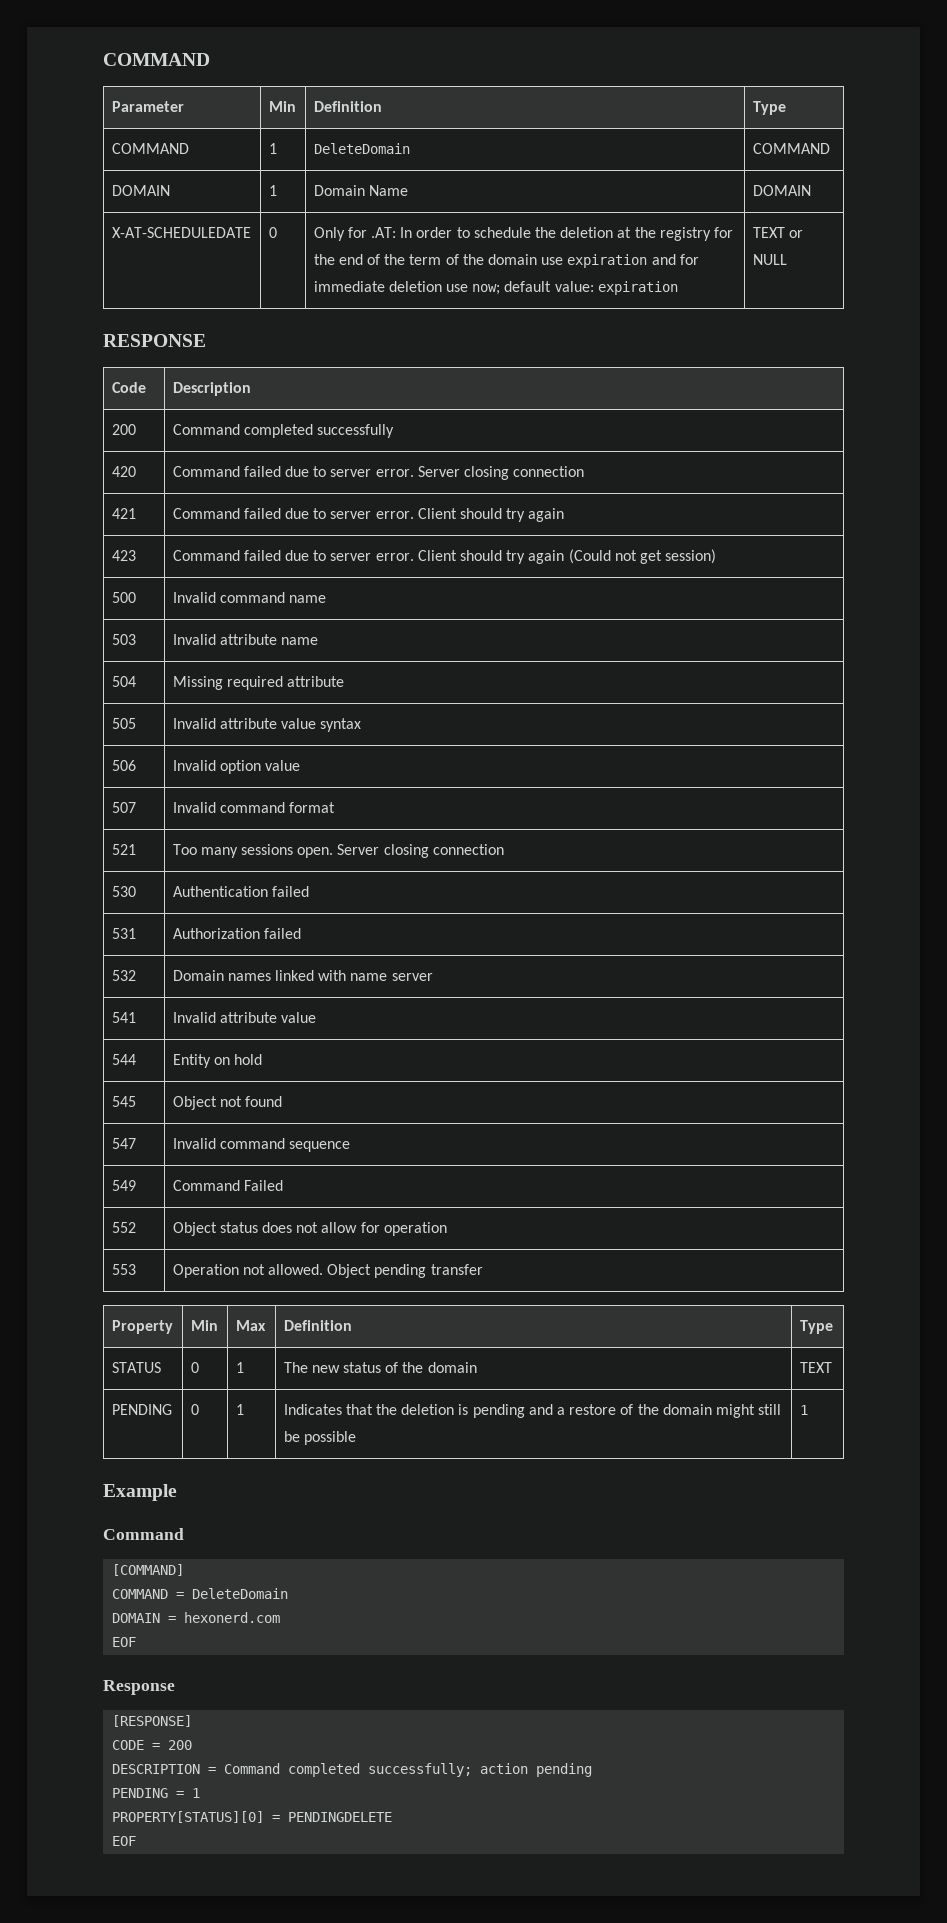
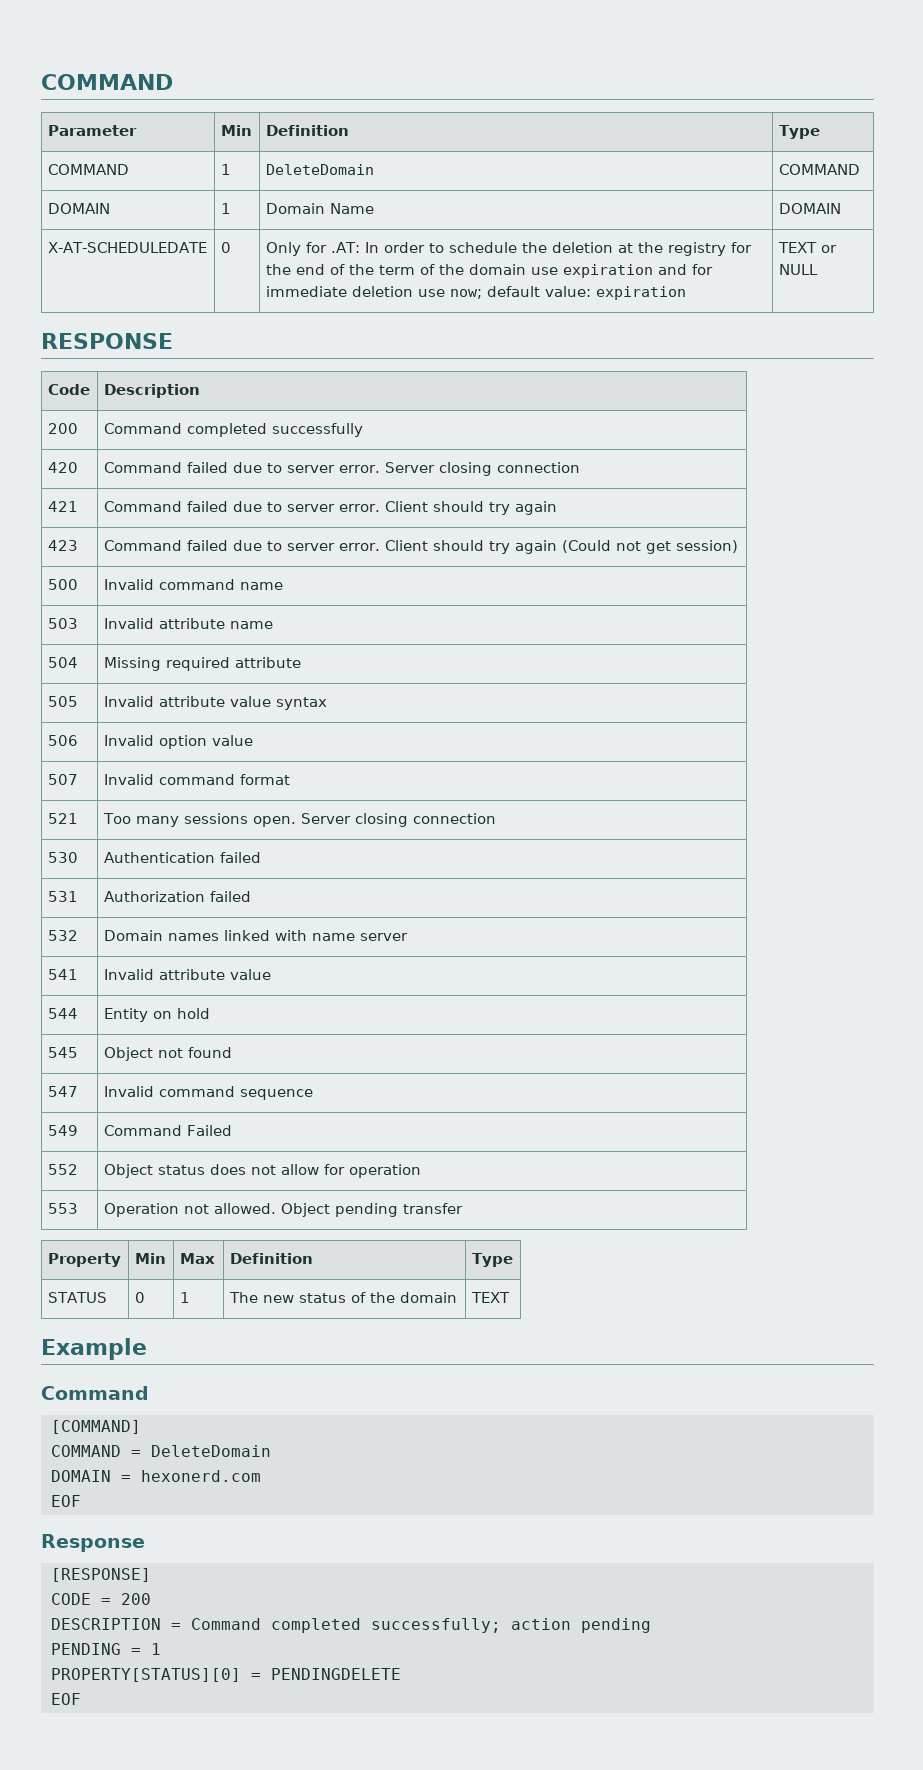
[111,1404,172,1415] [190,1404,199,1415] [235,1404,244,1415] [283,1404,782,1418] [283,1431,356,1445] [799,1405,808,1415] // PENDING | 0 | 1 | Indicates that the deletion is pending and a restore of the domain might still be possible | 1 -> (510, 1297) none

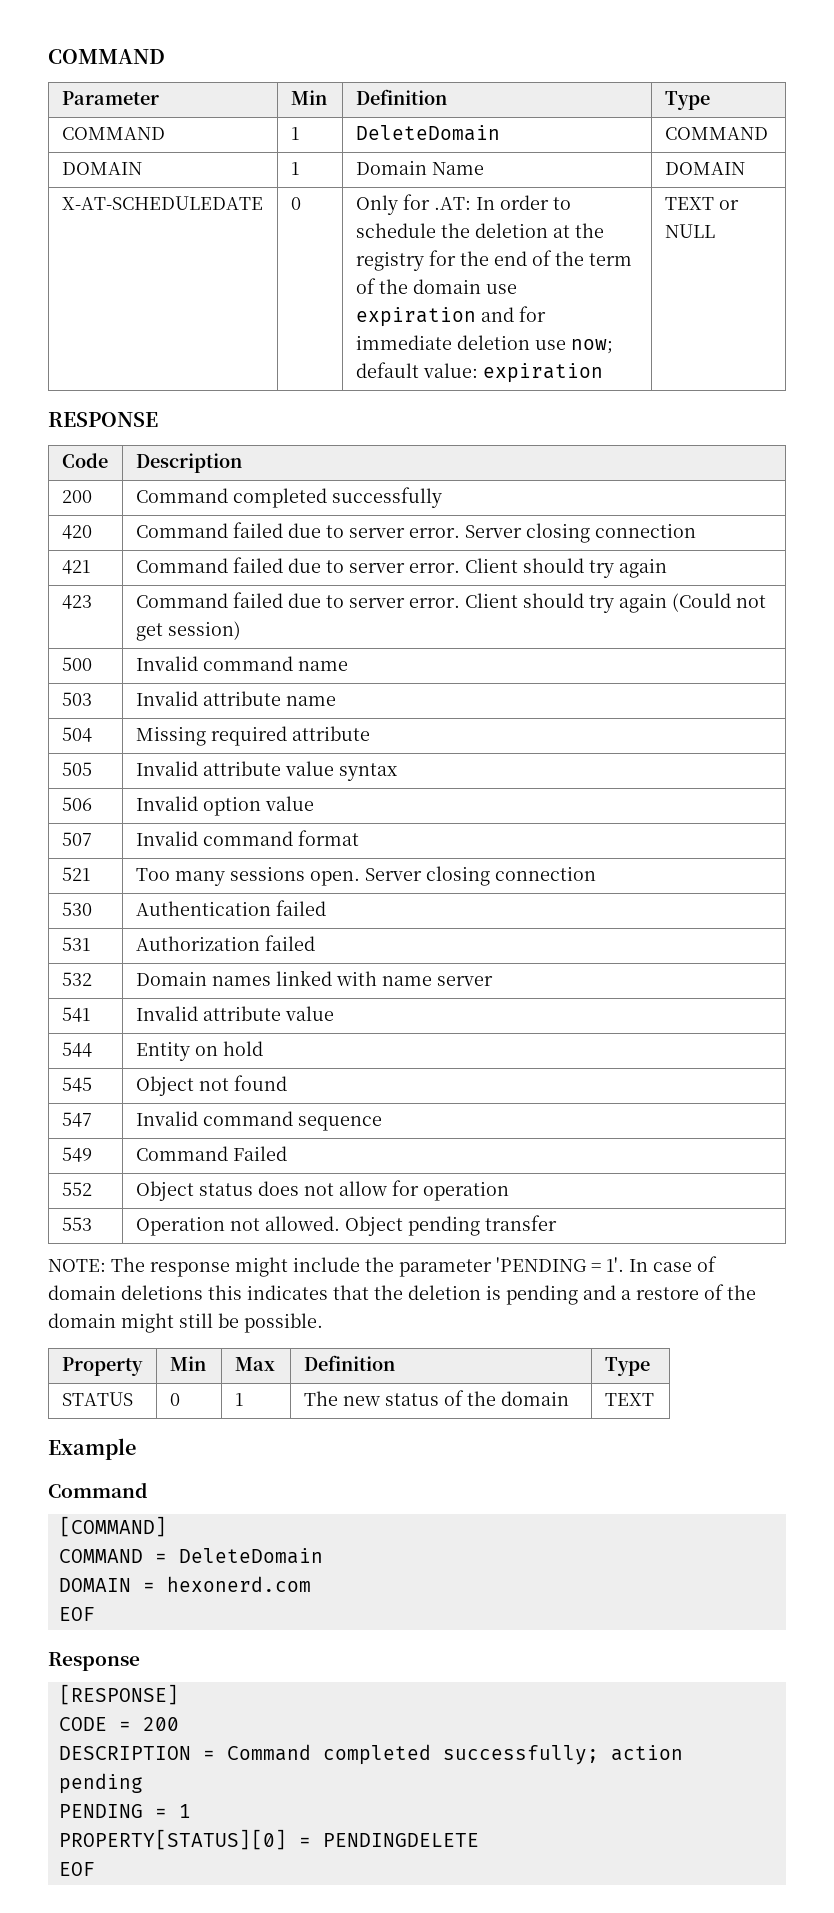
(463, 1208) none -> [48,1256,717,1277] [48,1284,756,1305] [48,1313,323,1333] // NOTE: The response might include the parameter 'PENDING = 1'. In case of domain deletions this indicates that the deletion is pending and a restore of the domain might still be possible.

